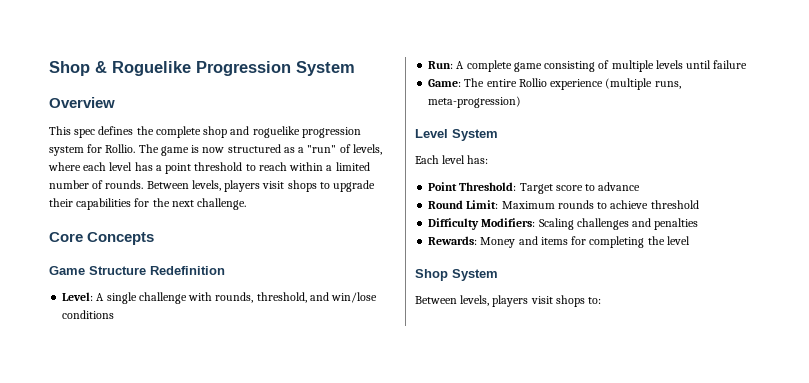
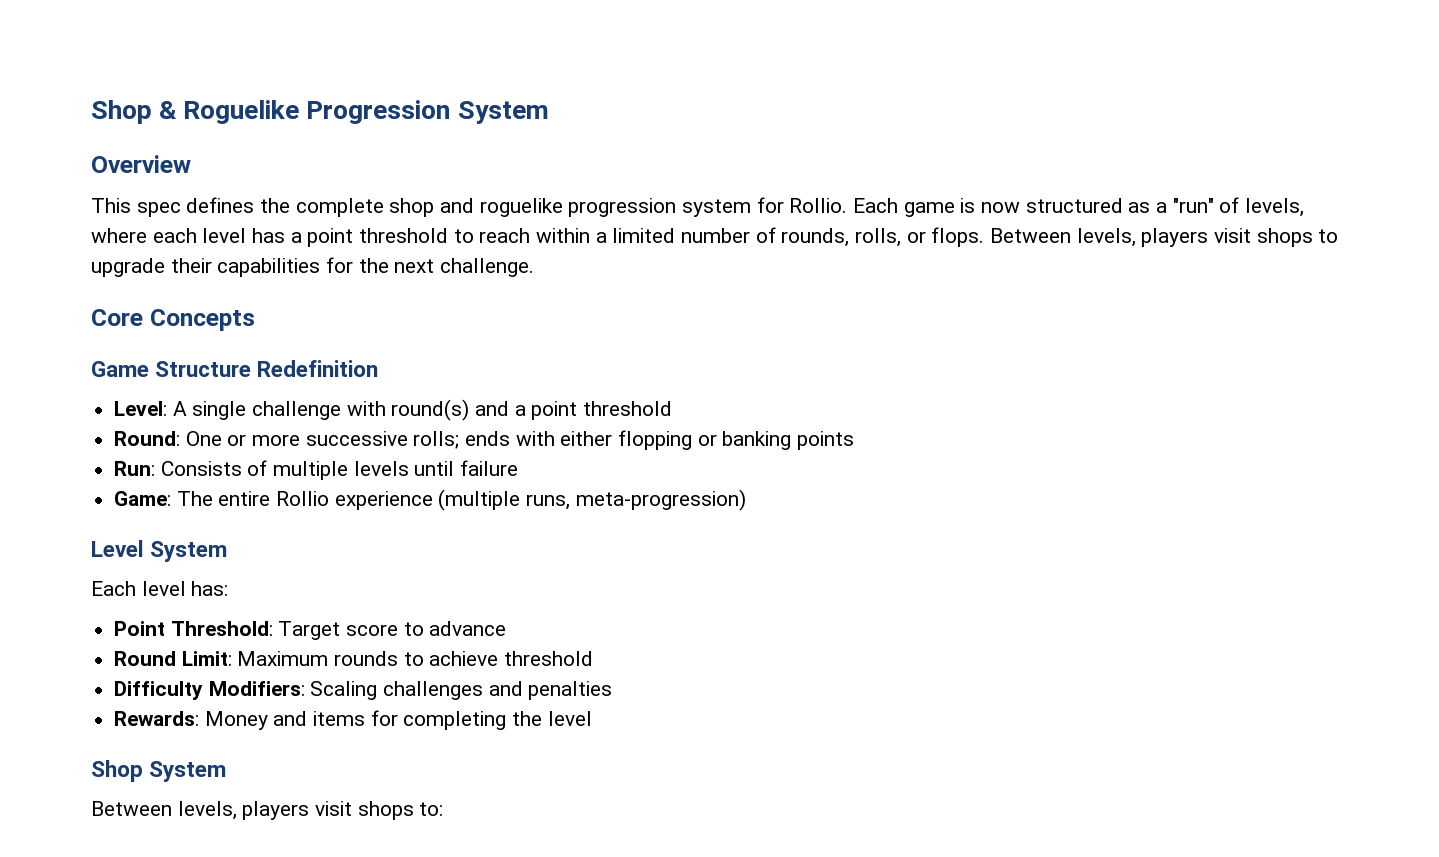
[138,144,159,153] The -> [853,198,899,213] Each
[105,180,144,189] rounds. -> [781,227,985,247] rounds, rolls, or flops.
[215,292,378,303] [62,310,115,319] [428,60,596,72] rounds, threshold, and win/lose conditions // Run: A complete game consisting -> [391,399,673,421] [114,430,855,450] [114,461,242,476] round(s) and a point threshold // Round: One or more successive rolls; ends with either flopping or banking points // Run: Consists

